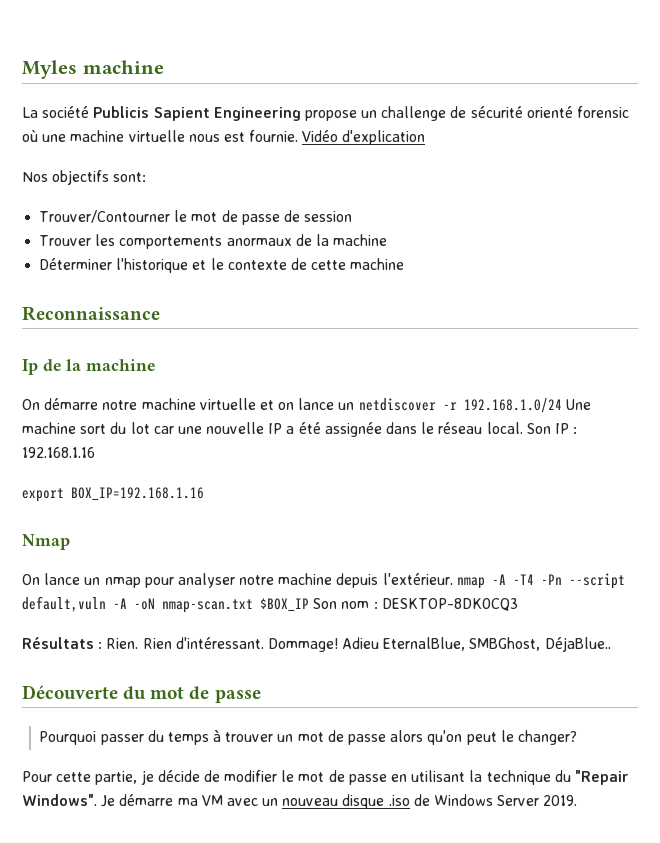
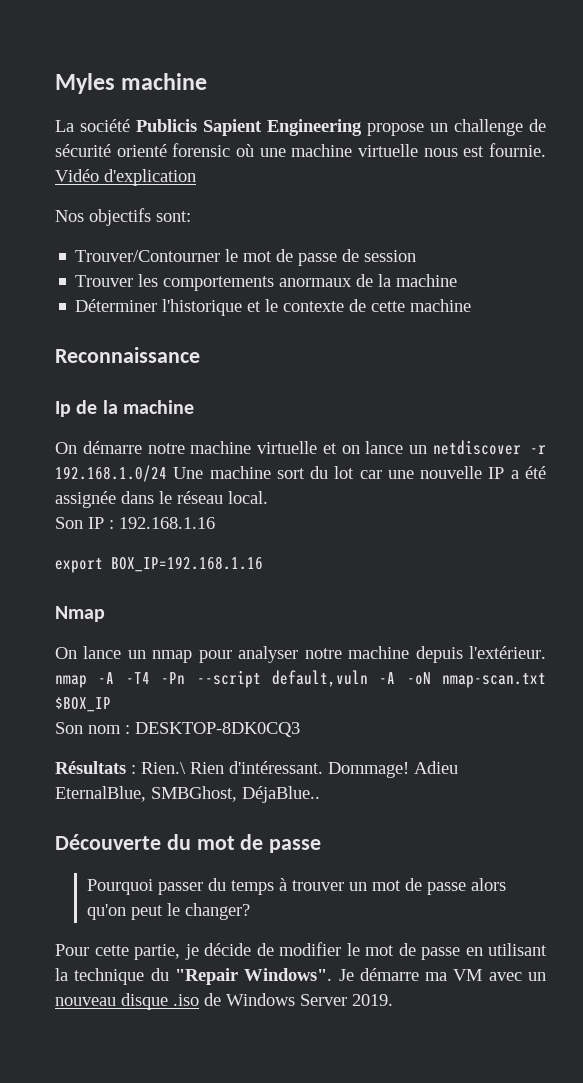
(523, 428) none -> (268, 497) //
(309, 605) none -> (111, 704) //
[106,638,139,649] Rien. -> [141,762,186,774] Rien.\

